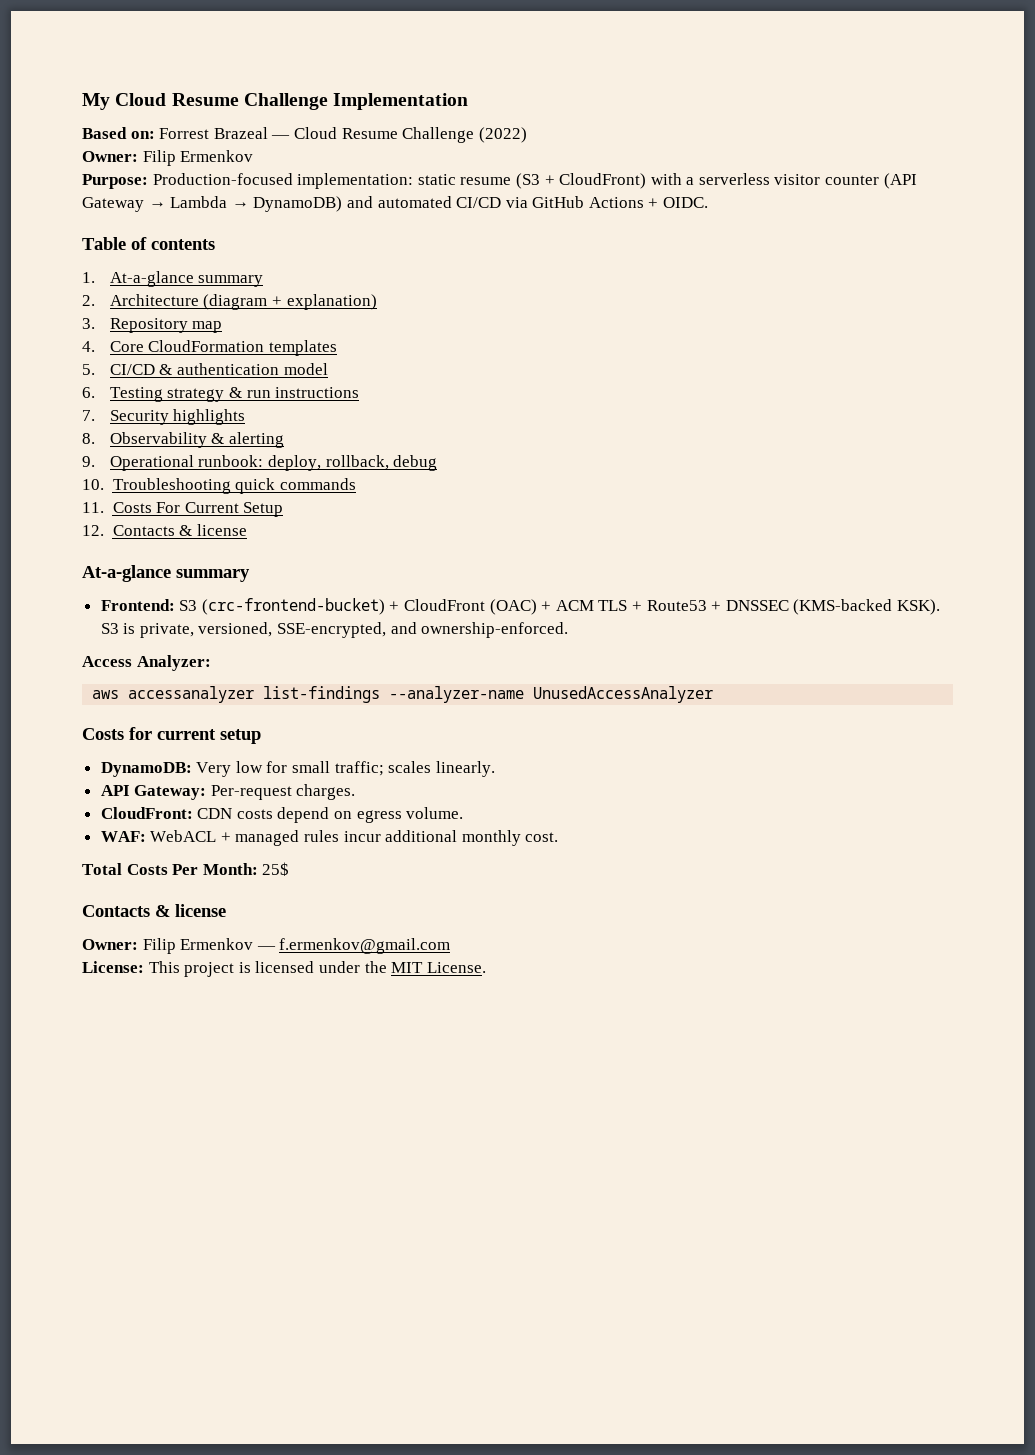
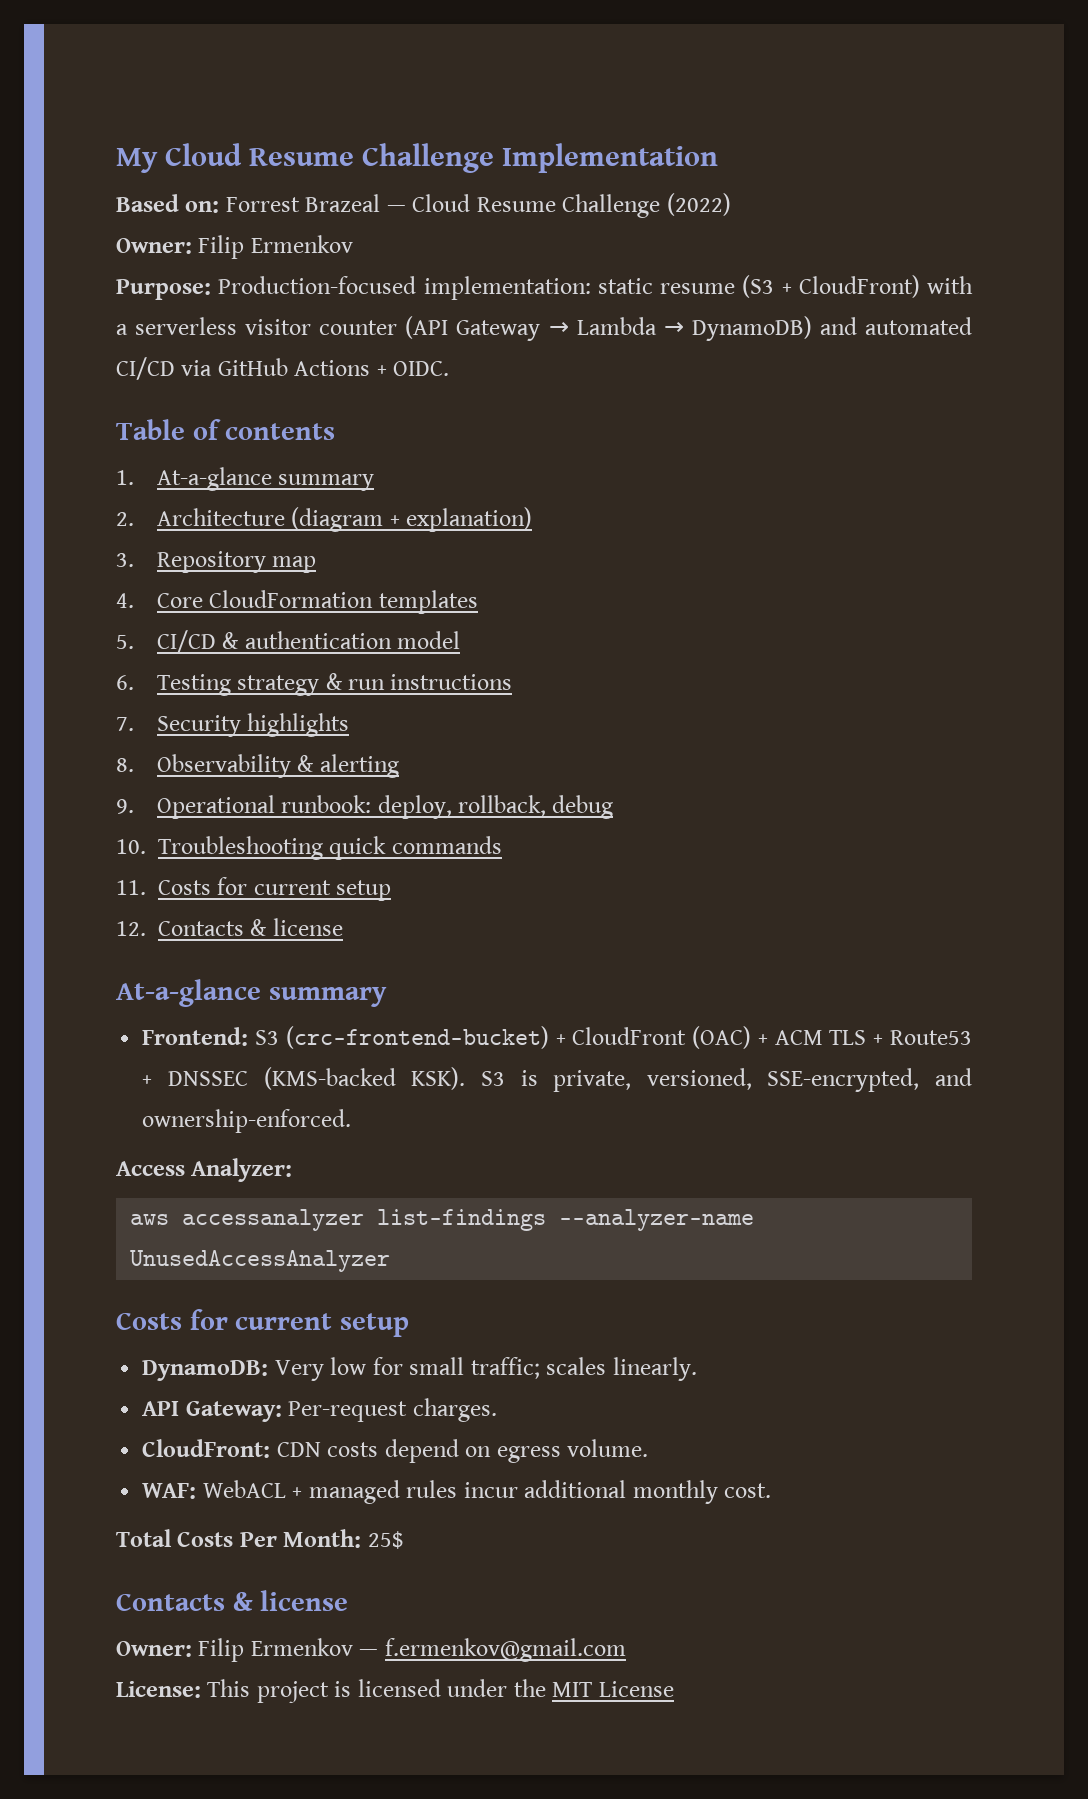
[156,502,284,517] For Current Setup -> [217,877,392,901] for current setup
[426,962,486,973] License. -> [598,1681,674,1697] License

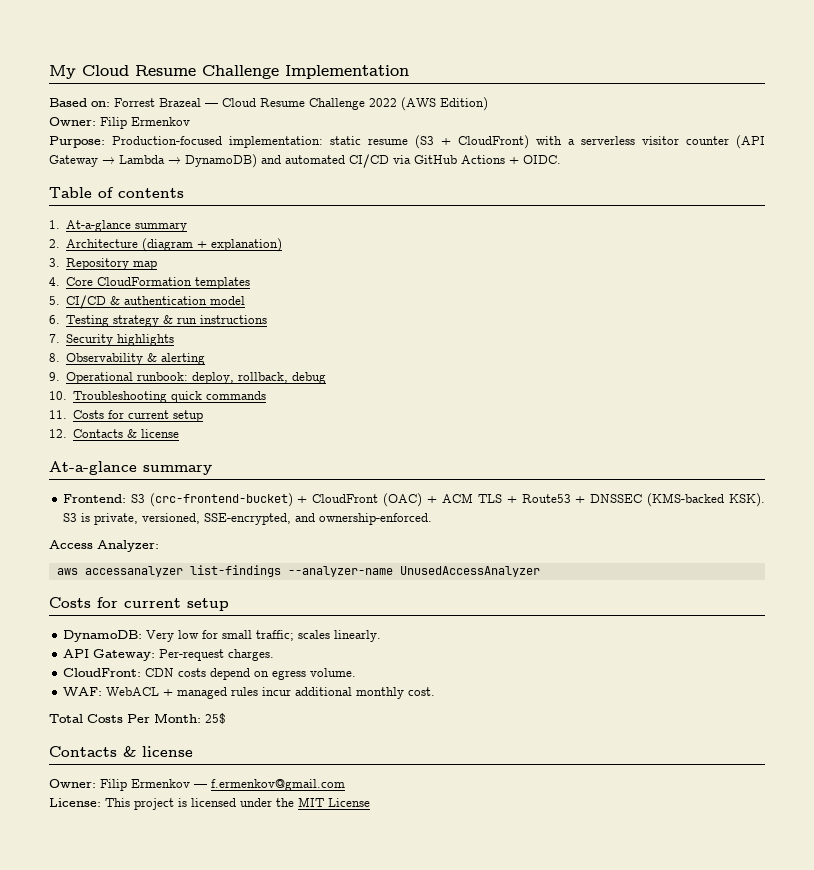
[666,193,731,216] (2022) -> [369,97,488,111] 2022 (AWS Edition)

